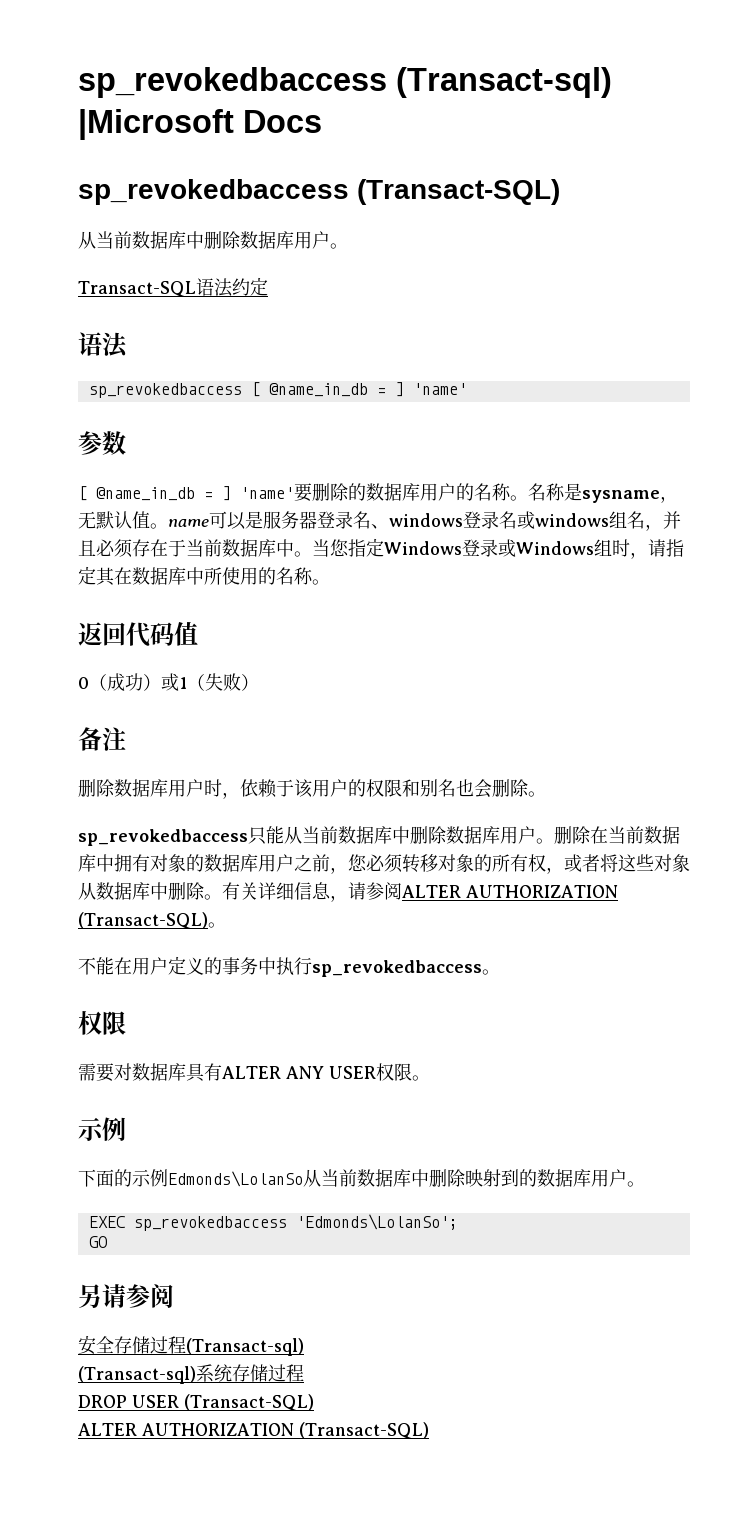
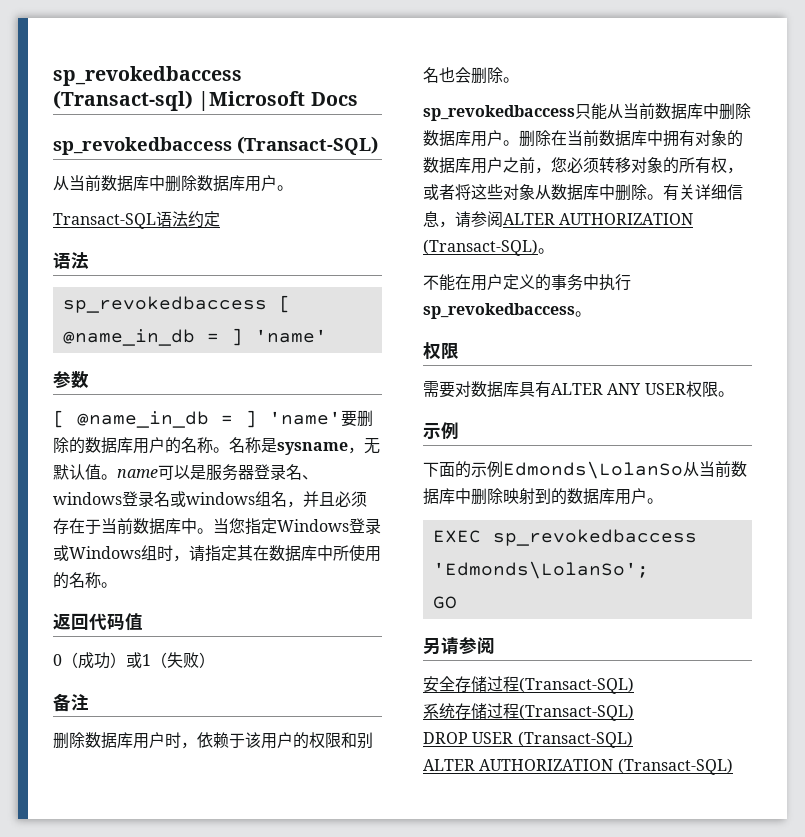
[186,1338,304,1356] [78,1366,196,1384] (Transact-sql) // (Transact-sql) -> [519,677,634,694] (Transact-SQL) //
(304, 1373) none -> [519,704,634,721] (Transact-SQL)

